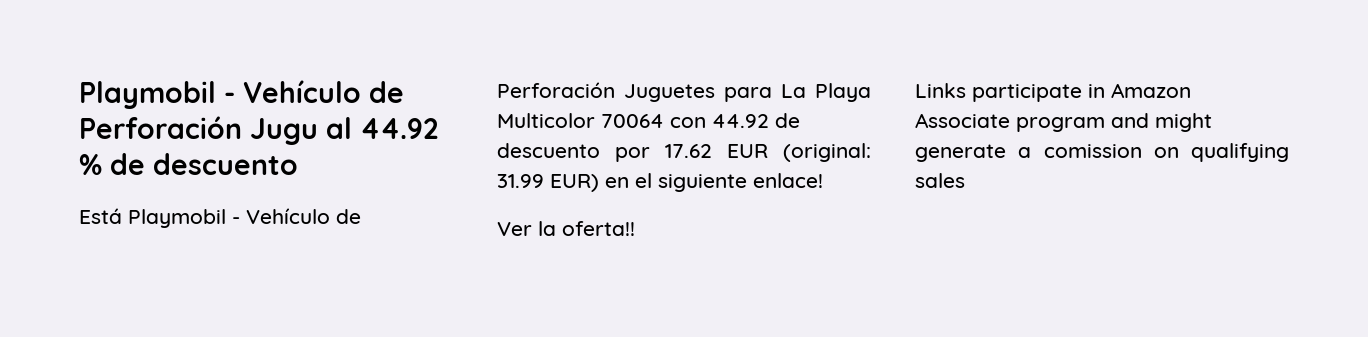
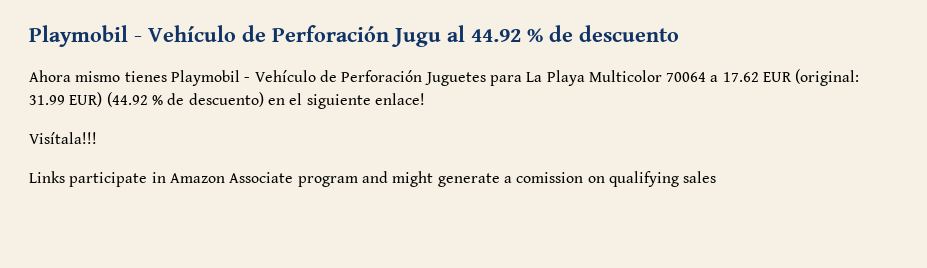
[79,208,122,224] Está -> [29,70,167,82] Ahora mismo tienes
[670,113,800,128] [497,143,650,162] con 44.92 de descuento por -> [710,75,719,82] a
(599, 183) none -> [106,92,264,107] (44.92 % de descuento)
[497,221,635,236] Ver la oferta!! -> [29,132,97,144] Visítala!!!

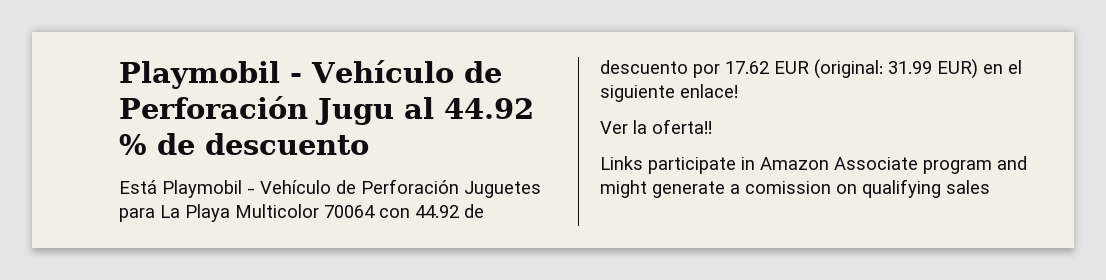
[29,70,167,82] Ahora mismo tienes -> [119,180,157,194] Está
[710,75,719,82] a -> [379,204,484,218] [600,60,720,78] con 44.92 de descuento por
[106,92,264,107] (44.92 % de descuento) -> (978, 69) none
[29,132,97,144] Visítala!!! -> [600,119,712,134] Ver la oferta!!

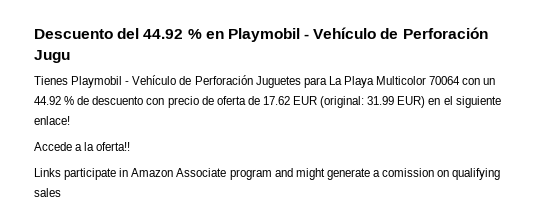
(119, 75) none -> [34,28,224,39] Descuento del 44.92 % en
[403,97,534,119] [119,133,369,155] [119,180,157,194] al 44.92 % de descuento // Está -> [34,76,68,85] // Tienes
[415,204,484,218] [600,60,720,78] 44.92 de descuento por -> [483,78,496,85] [34,96,260,108] un 44.92 % de descuento con precio de oferta de
[600,121,628,134] Ver -> [34,142,83,151] Accede a

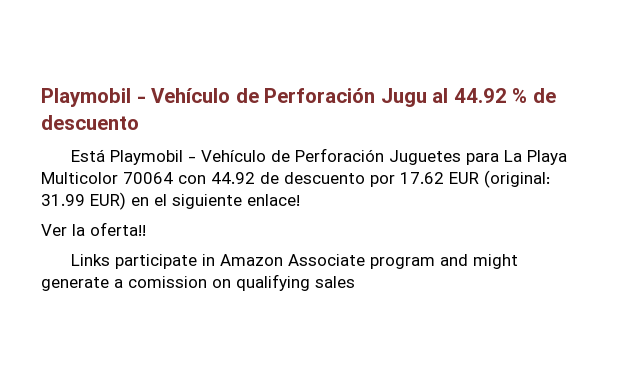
[34,28,224,39] Descuento del 44.92 % en -> (41, 97) none
[34,76,68,85] // Tienes -> [432,88,556,103] [41,115,139,130] [71,149,106,162] al 44.92 % de descuento // Está
[483,78,496,85] [34,96,260,108] un 44.92 % de descuento con precio de oferta de -> [211,172,395,187] 44.92 de descuento por
[34,142,83,151] Accede a -> [41,224,67,236] Ver

